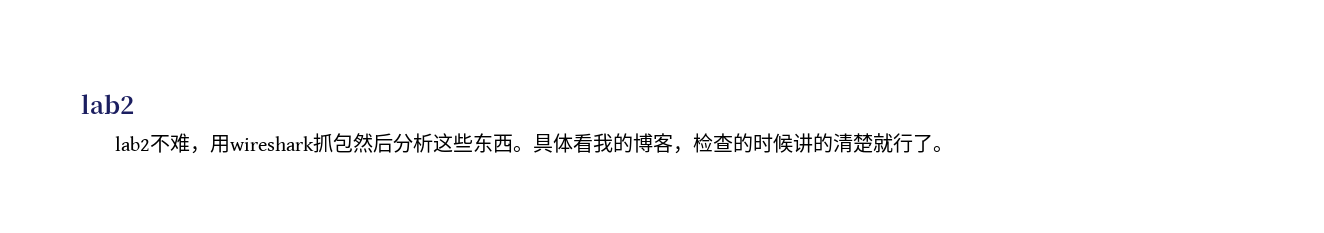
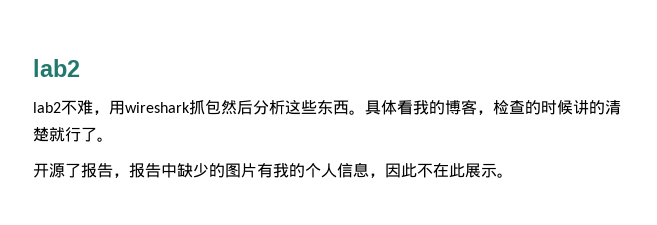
(953, 149) none -> [33,162,513,178] // 开源了报告，报告中缺少的图片有我的个人信息，因此不在此展示。

